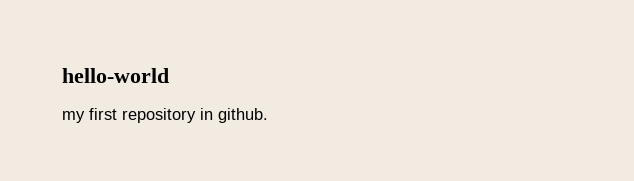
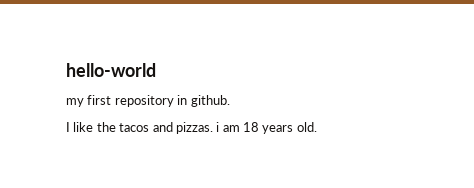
(268, 115) none -> [66,122,317,134] // I like the tacos and pizzas. i am 18 years old.

